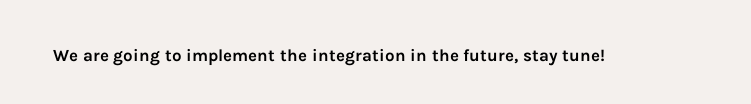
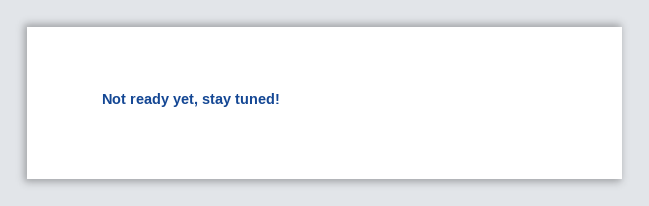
[53,48,606,66] We are going to implement the integration in the future, stay tune! -> [102,93,280,107] Not ready yet, stay tuned!

